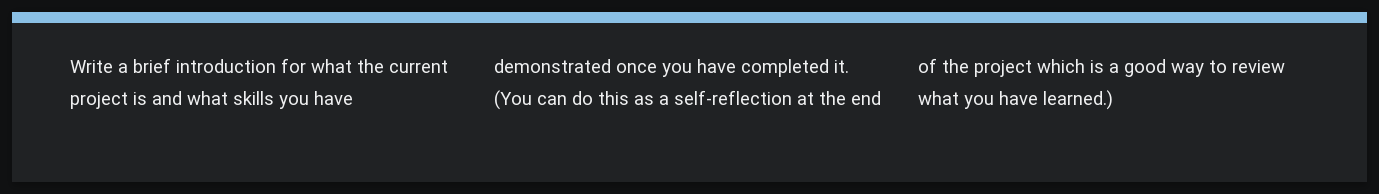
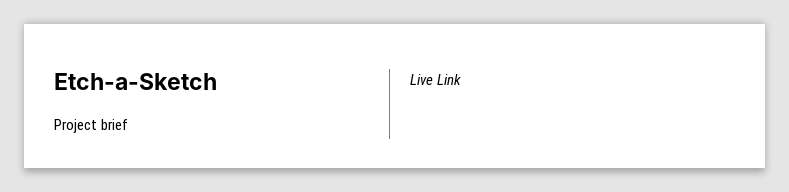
[70,60,128,73] Write a -> [54,73,217,90] [54,119,97,133] Etch-a-Sketch // Project
[176,58,448,73] [70,91,353,109] [494,59,849,77] [494,90,881,110] [918,58,1285,77] [918,90,1113,110] introduction for what the current project is and what skills you have demonstrated once you have completed it. (You can do this as a self-reflection at the end of the project which is a good way to review what you have learned.) -> [410,74,462,85] // Live Link

